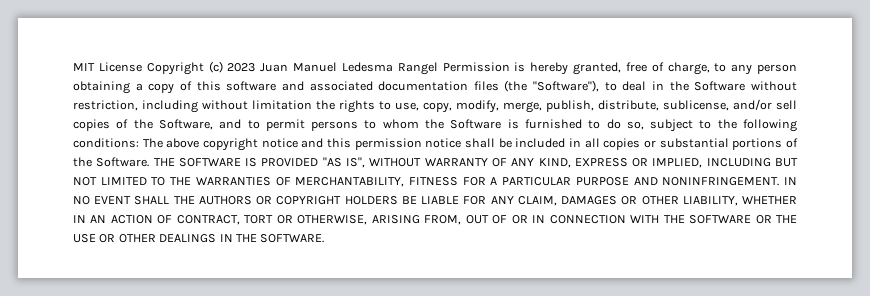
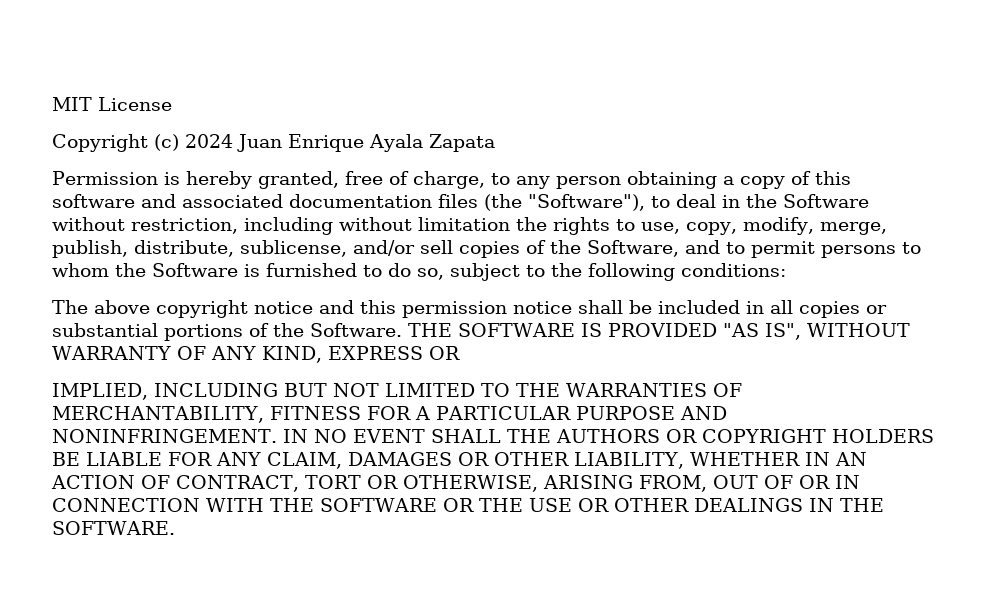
(142, 67) none -> (172, 104) //
[227,62,438,75] 2023 Juan Manuel Ledesma Rangel -> [185,134,495,152] 2024 Juan Enrique Ayala Zapata //
(139, 143) none -> (786, 270) //
(649, 162) none -> (460, 353) //

